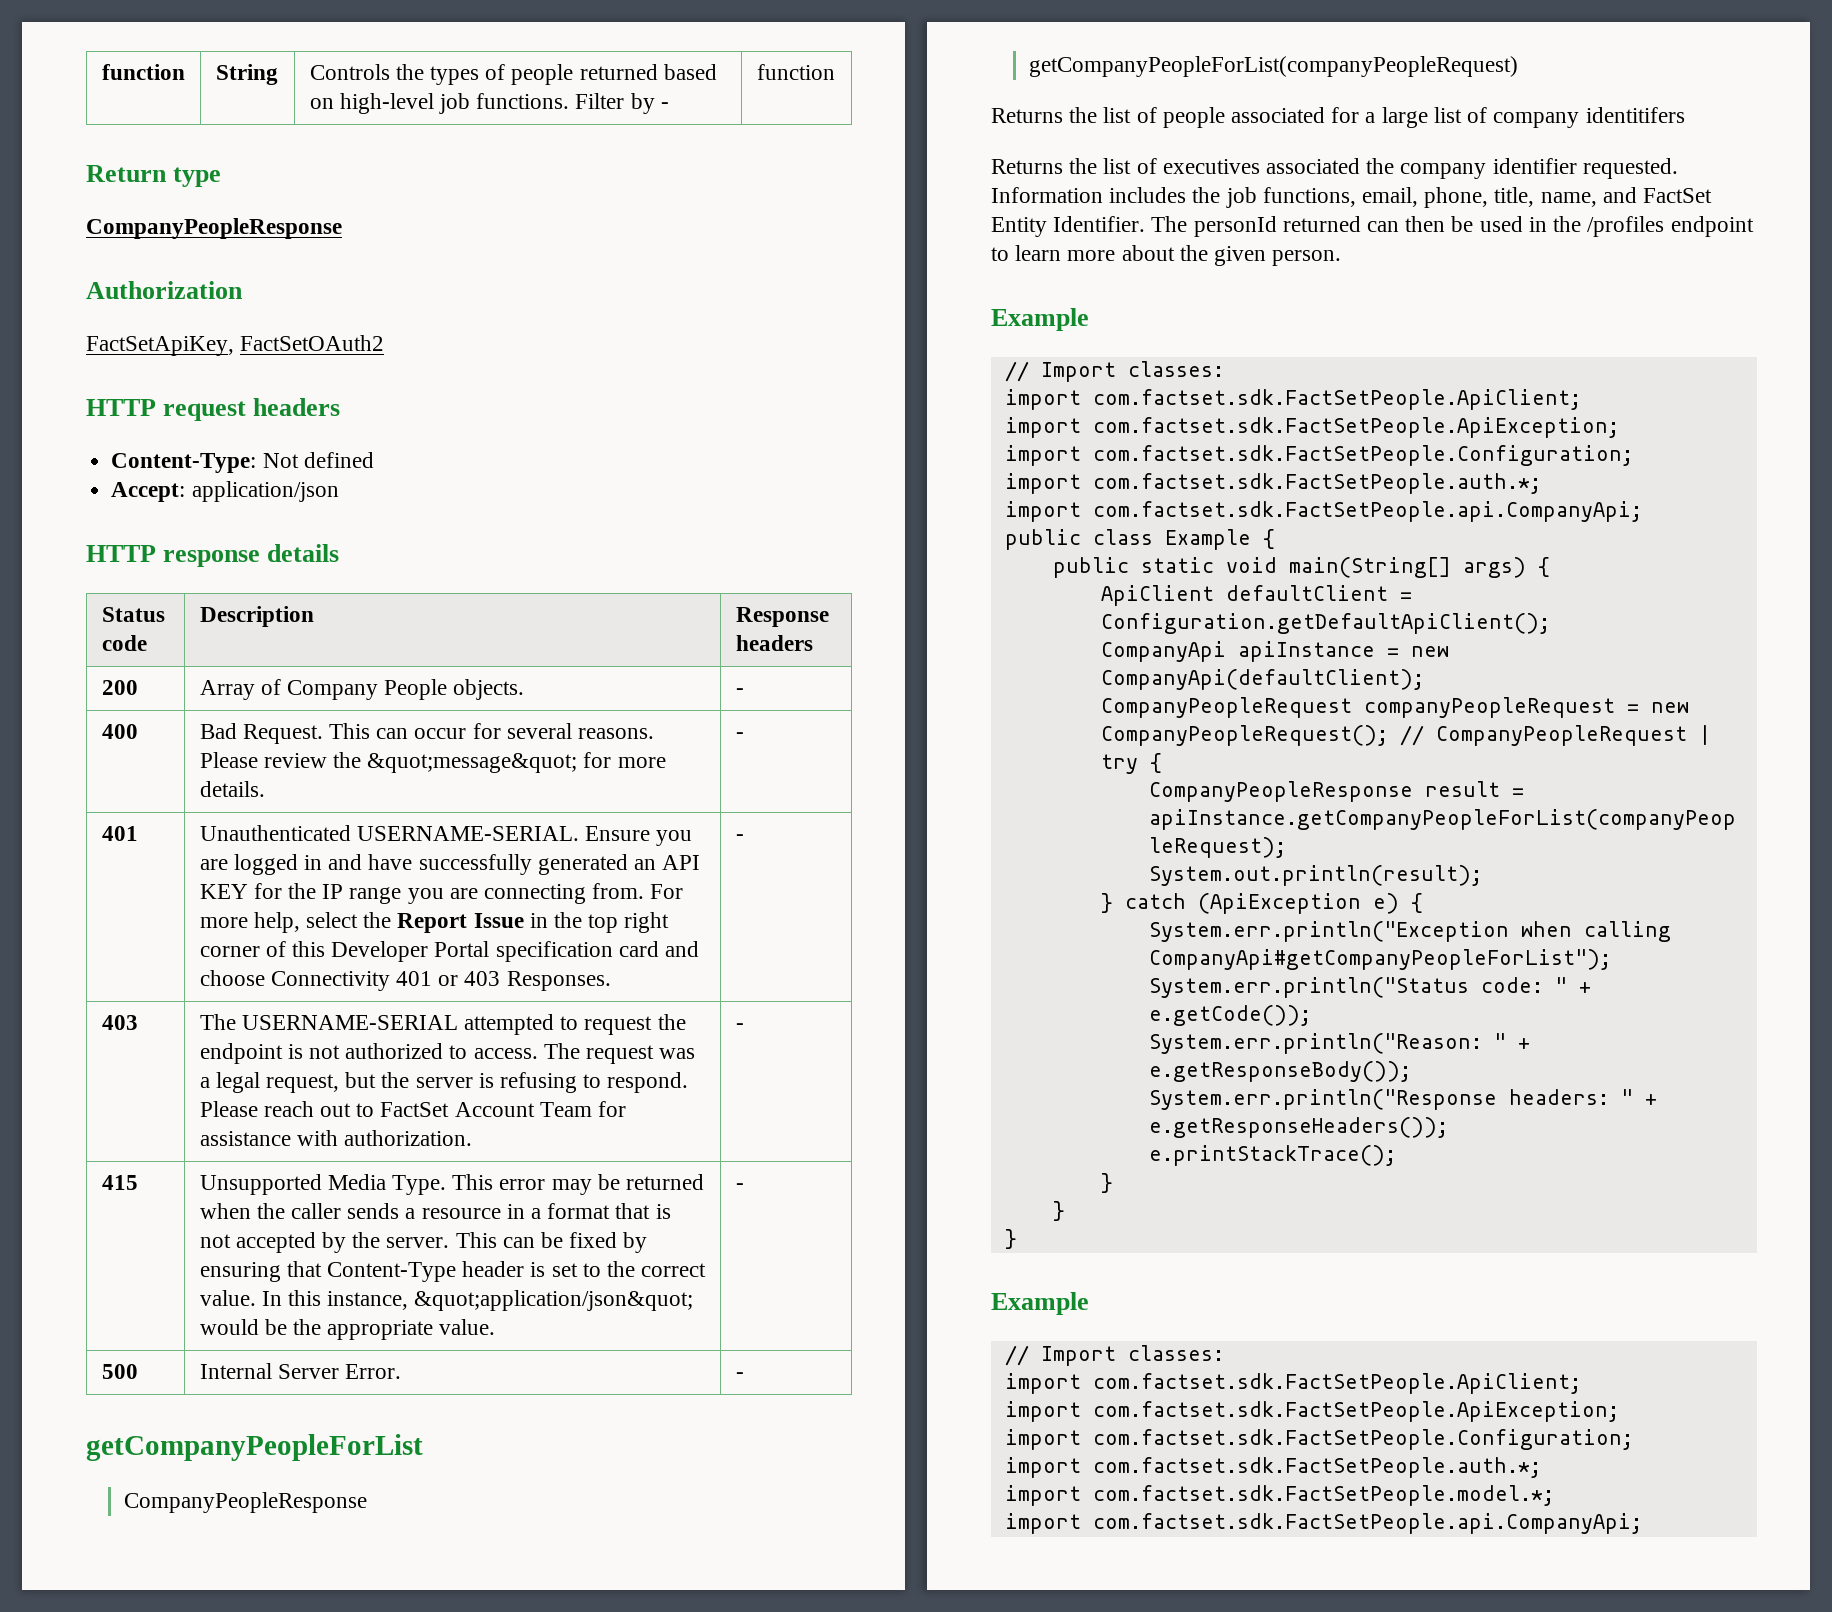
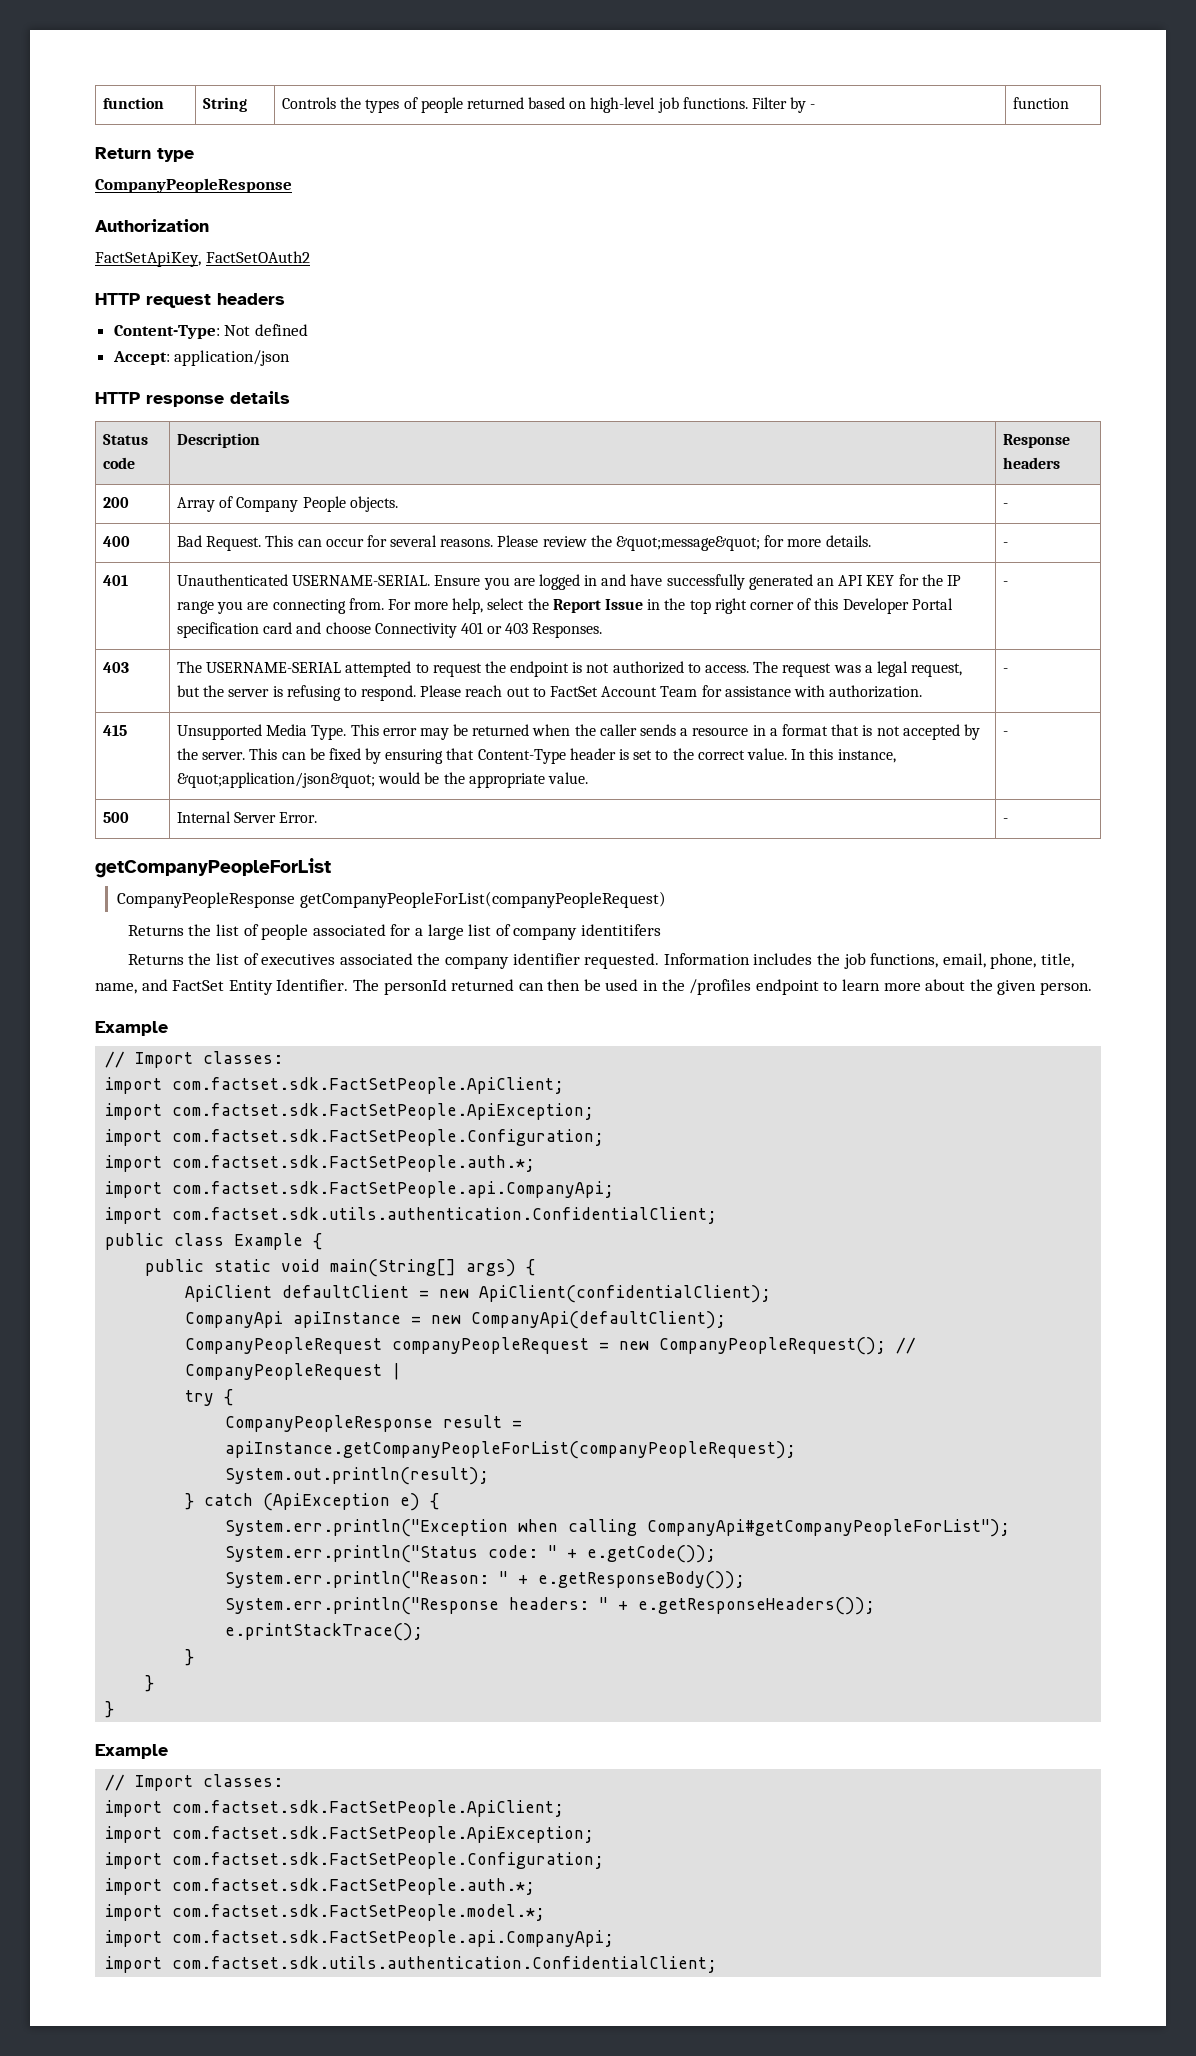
(1642, 511) none -> [105,1207,718,1224] // import com.factset.sdk.utils.authentication.ConfidentialClient;
[1100,613,1550,634] Configuration.getDefaultApiClient(); -> [439,1285,772,1303] new ApiClient(confidentialClient);
(1642, 1523) none -> [105,1956,718,1973] // import com.factset.sdk.utils.authentication.ConfidentialClient;

